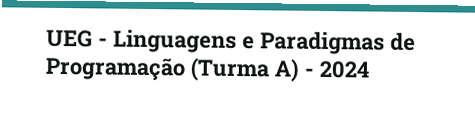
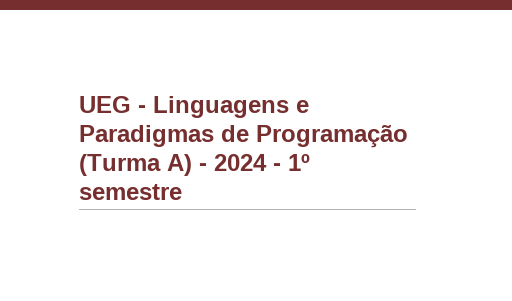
(370, 69) none -> [273,154,310,171] [79,184,182,200] - 1º semestre

